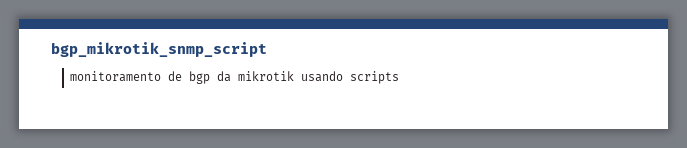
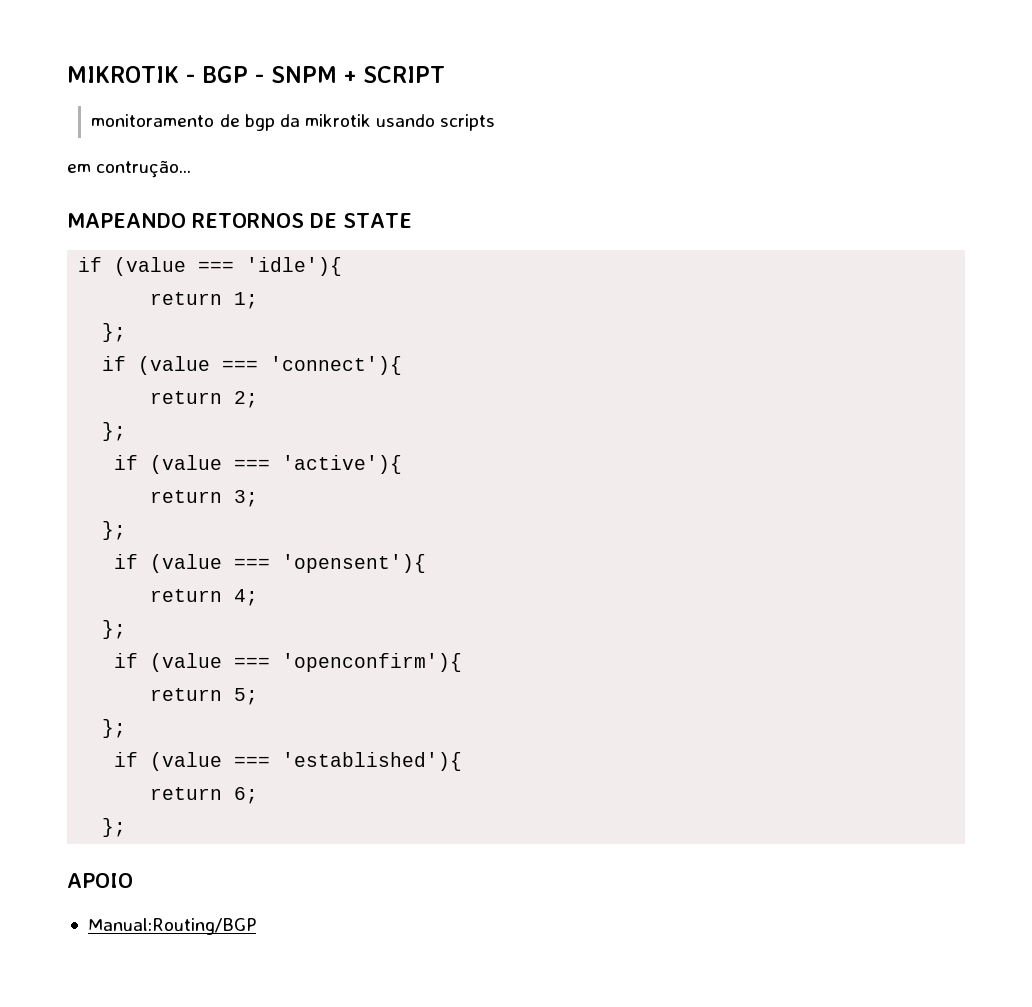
[51,42,267,57] bgp_mikrotik_snmp_script -> [67,66,445,83] MIKROTIK - BGP - SNPM + SCRIPT
(400, 77) none -> [67,160,192,178] [67,213,412,228] [78,257,343,276] [150,292,259,309] [102,323,127,342] [102,356,403,375] [150,391,259,408] [102,422,127,441] [114,455,403,474] [150,490,259,507] [102,521,127,540] [114,554,427,573] [150,589,259,606] [102,620,127,639] [114,653,463,672] [150,688,259,705] [102,719,127,738] [114,752,463,771] [150,787,259,804] [102,818,127,837] [67,873,133,888] [87,918,256,935] // em contrução... // MAPEANDO RETORNOS DE STATE // if (value === 'idle'){ // return 1; // }; // if (value === 'connect'){ // return 2; // }; // if (value === 'active'){ // return 3; // }; // if (value === 'opensent'){ // return 4; // }; // if (value === 'openconfirm'){ // return 5; // }; // if (value === 'established'){ // return 6; // }; // APOIO // Manual:Routing/BGP

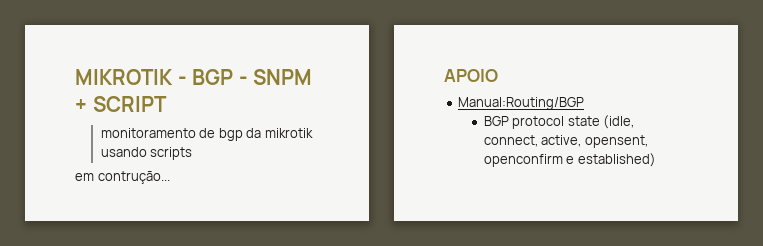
[67,213,412,228] [78,257,343,276] [150,292,259,309] [102,323,127,342] [102,356,403,375] [150,391,259,408] [102,422,127,441] [114,455,403,474] [150,490,259,507] [102,521,127,540] [114,554,427,573] [150,589,259,606] [102,620,127,639] [114,653,463,672] [150,688,259,705] [102,719,127,738] [114,752,463,771] [150,787,259,804] [102,818,127,837] [67,873,133,888] [87,918,256,935] MAPEANDO RETORNOS DE STATE // if (value === 'idle'){ // return 1; // }; // if (value === 'connect'){ // return 2; // }; // if (value === 'active'){ // return 3; // }; // if (value === 'opensent'){ // return 4; // }; // if (value === 'openconfirm'){ // return 5; // }; // if (value === 'established'){ // return 6; // }; // APOIO // Manual:Routing/BGP -> [444,69,498,82] [458,97,585,110] [483,115,635,129] [483,135,648,148] [483,153,656,167] APOIO // Manual:Routing/BGP // BGP protocol state (idle, connect, active, opensent, openconfirm e established)

